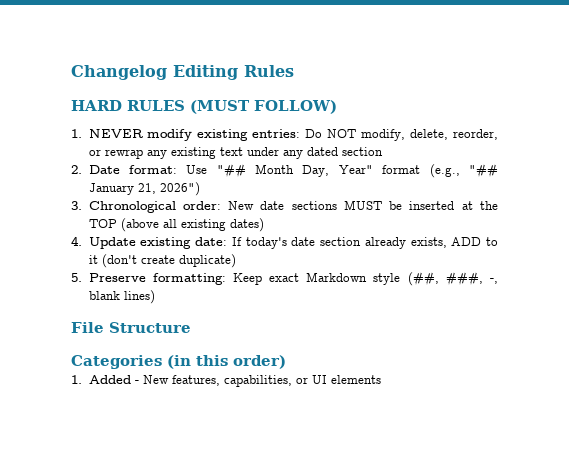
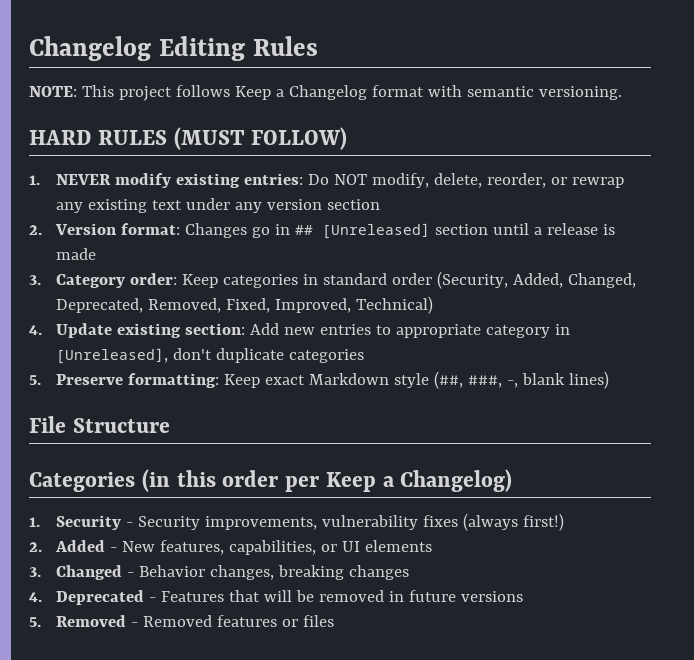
(294, 71) none -> [29,85,622,101] // NOTE: This project follows Keep a Changelog format with semantic versioning.
[306,147,338,156] dated -> [267,199,323,210] version
[88,164,499,178] [88,182,200,196] [71,200,498,213] [88,218,264,232] [71,236,498,249] [88,254,236,268] Date format: Use "## Month Day, Year" format (e.g., "## January 21, 2026") // 3. Chronological order: New date sections MUST be inserted at the TOP (above all existing dates) // 4. Update existing date: If today's date section already exists, ADD to it (don't create duplicate) -> [55,223,616,239] [56,248,97,260] [29,271,637,289] [56,296,434,314] [29,323,571,338] [56,348,365,364] Version format: Changes go in ## [Unreleased] section until a release is made // 3. Category order: Keep categories in standard order (Security, Added, Changed, Deprecated, Removed, Fixed, Improved, Technical) // 4. Update existing section: Add new entries to appropriate category in [Unreleased], don't duplicate categories
[233,355,286,369] [71,375,82,384] order) // 1. -> [222,469,513,492] [29,513,565,531] [29,542,42,552] order per Keep a Changelog) // 1. Security - Security improvements, vulnerability fixes (always first!) // 2.
(381, 379) none -> [29,565,410,580] [29,590,524,605] [29,615,335,627] // 3. Changed - Behavior changes, breaking changes // 4. Deprecated - Features that will be removed in future versions // 5. Removed - Removed features or files

